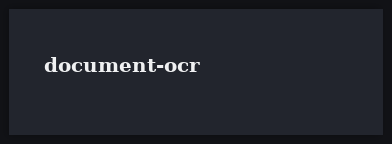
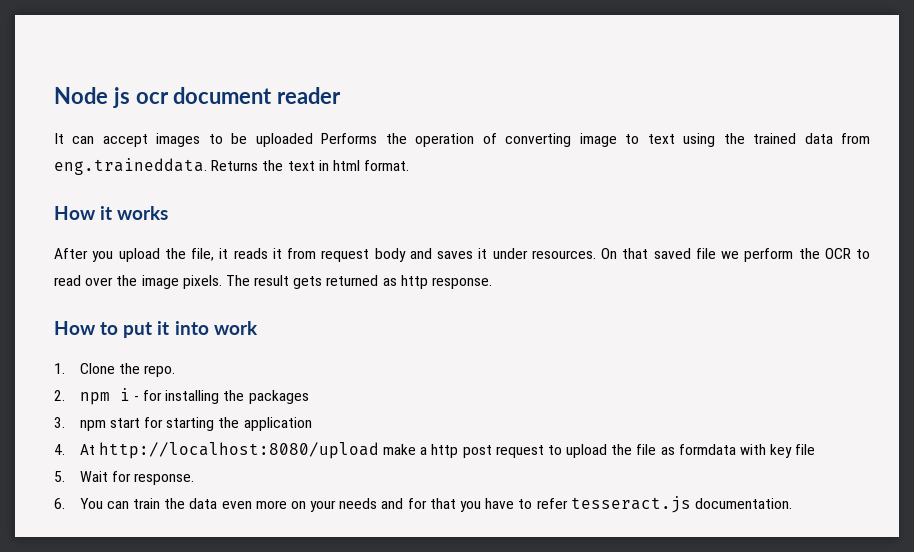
[44,57,200,72] document-ocr -> [54,87,342,108] [54,133,871,147] [54,158,410,175] [54,206,169,220] [54,248,870,262] [54,275,493,289] [54,321,258,338] [54,363,175,377] [54,388,309,405] [54,417,312,431] [54,442,816,459] [54,471,194,485] [54,496,792,513] Node js ocr document reader // It can accept images to be uploaded Performs the operation of converting image to text using the trained data from eng.traineddata. Returns the text in html format. // How it works // After you upload the file, it reads it from request body and saves it under resources. On that saved file we perform the OCR to read over the image pixels. The result gets returned as http response. // How to put it into work // 1. Clone the repo. // 2. npm i - for installing the packages // 3. npm start for starting the application // 4. At http://localhost:8080/upload make a http post request to upload the file as formdata with key file // 5. Wait for response. // 6. You can train the data even more on your needs and for that you have to refer tesseract.js documentation.

